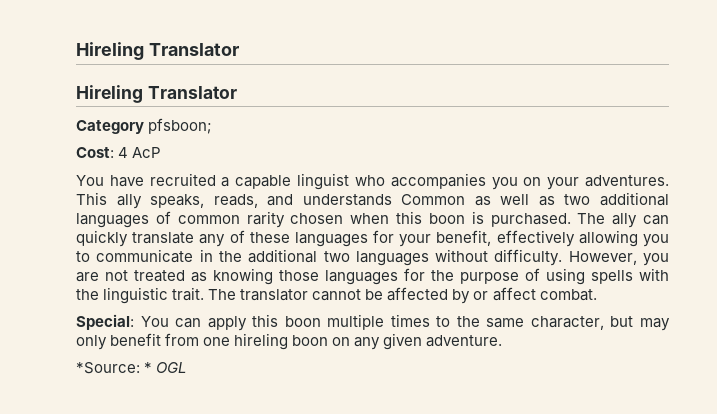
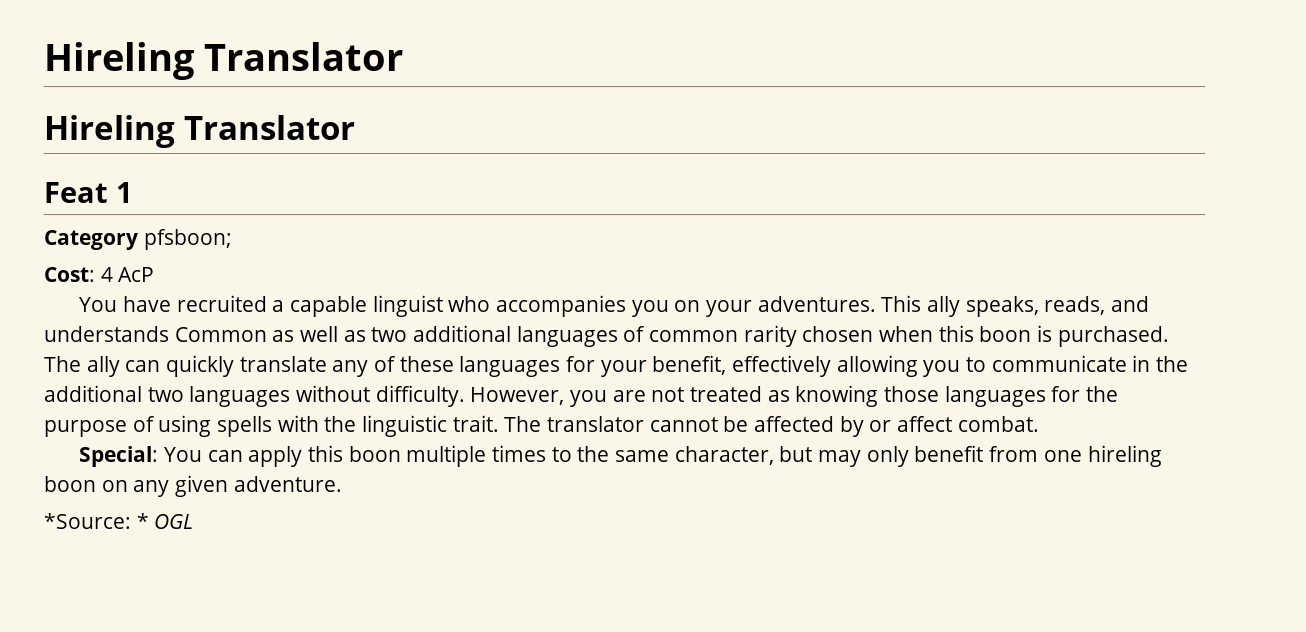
(237, 92) none -> [44,182,133,203] // Feat 1

